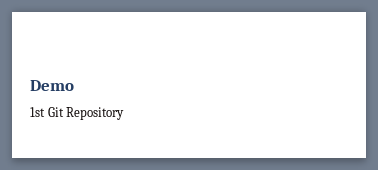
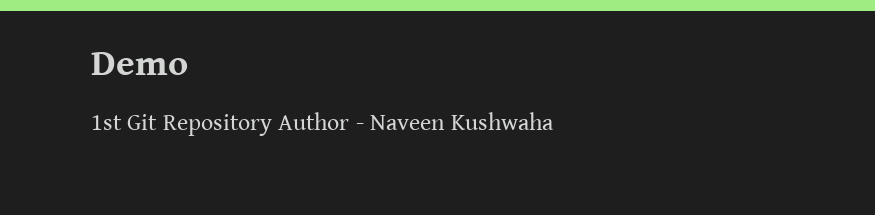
(125, 113) none -> [278,112,554,130] Author - Naveen Kushwaha

